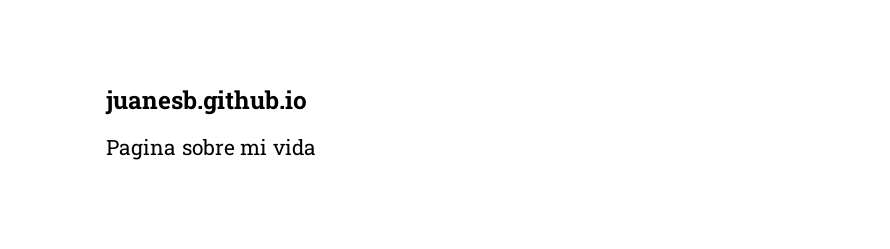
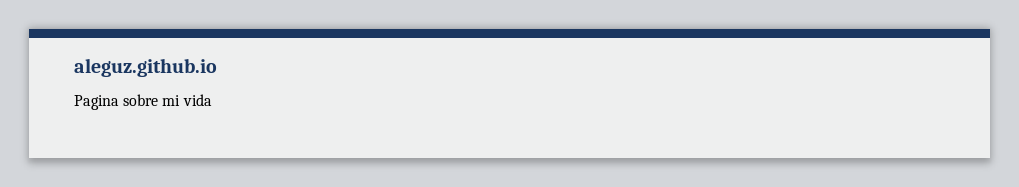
[105,90,307,115] juanesb.github.io -> [74,58,217,77] aleguz.github.io

